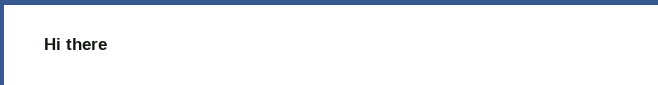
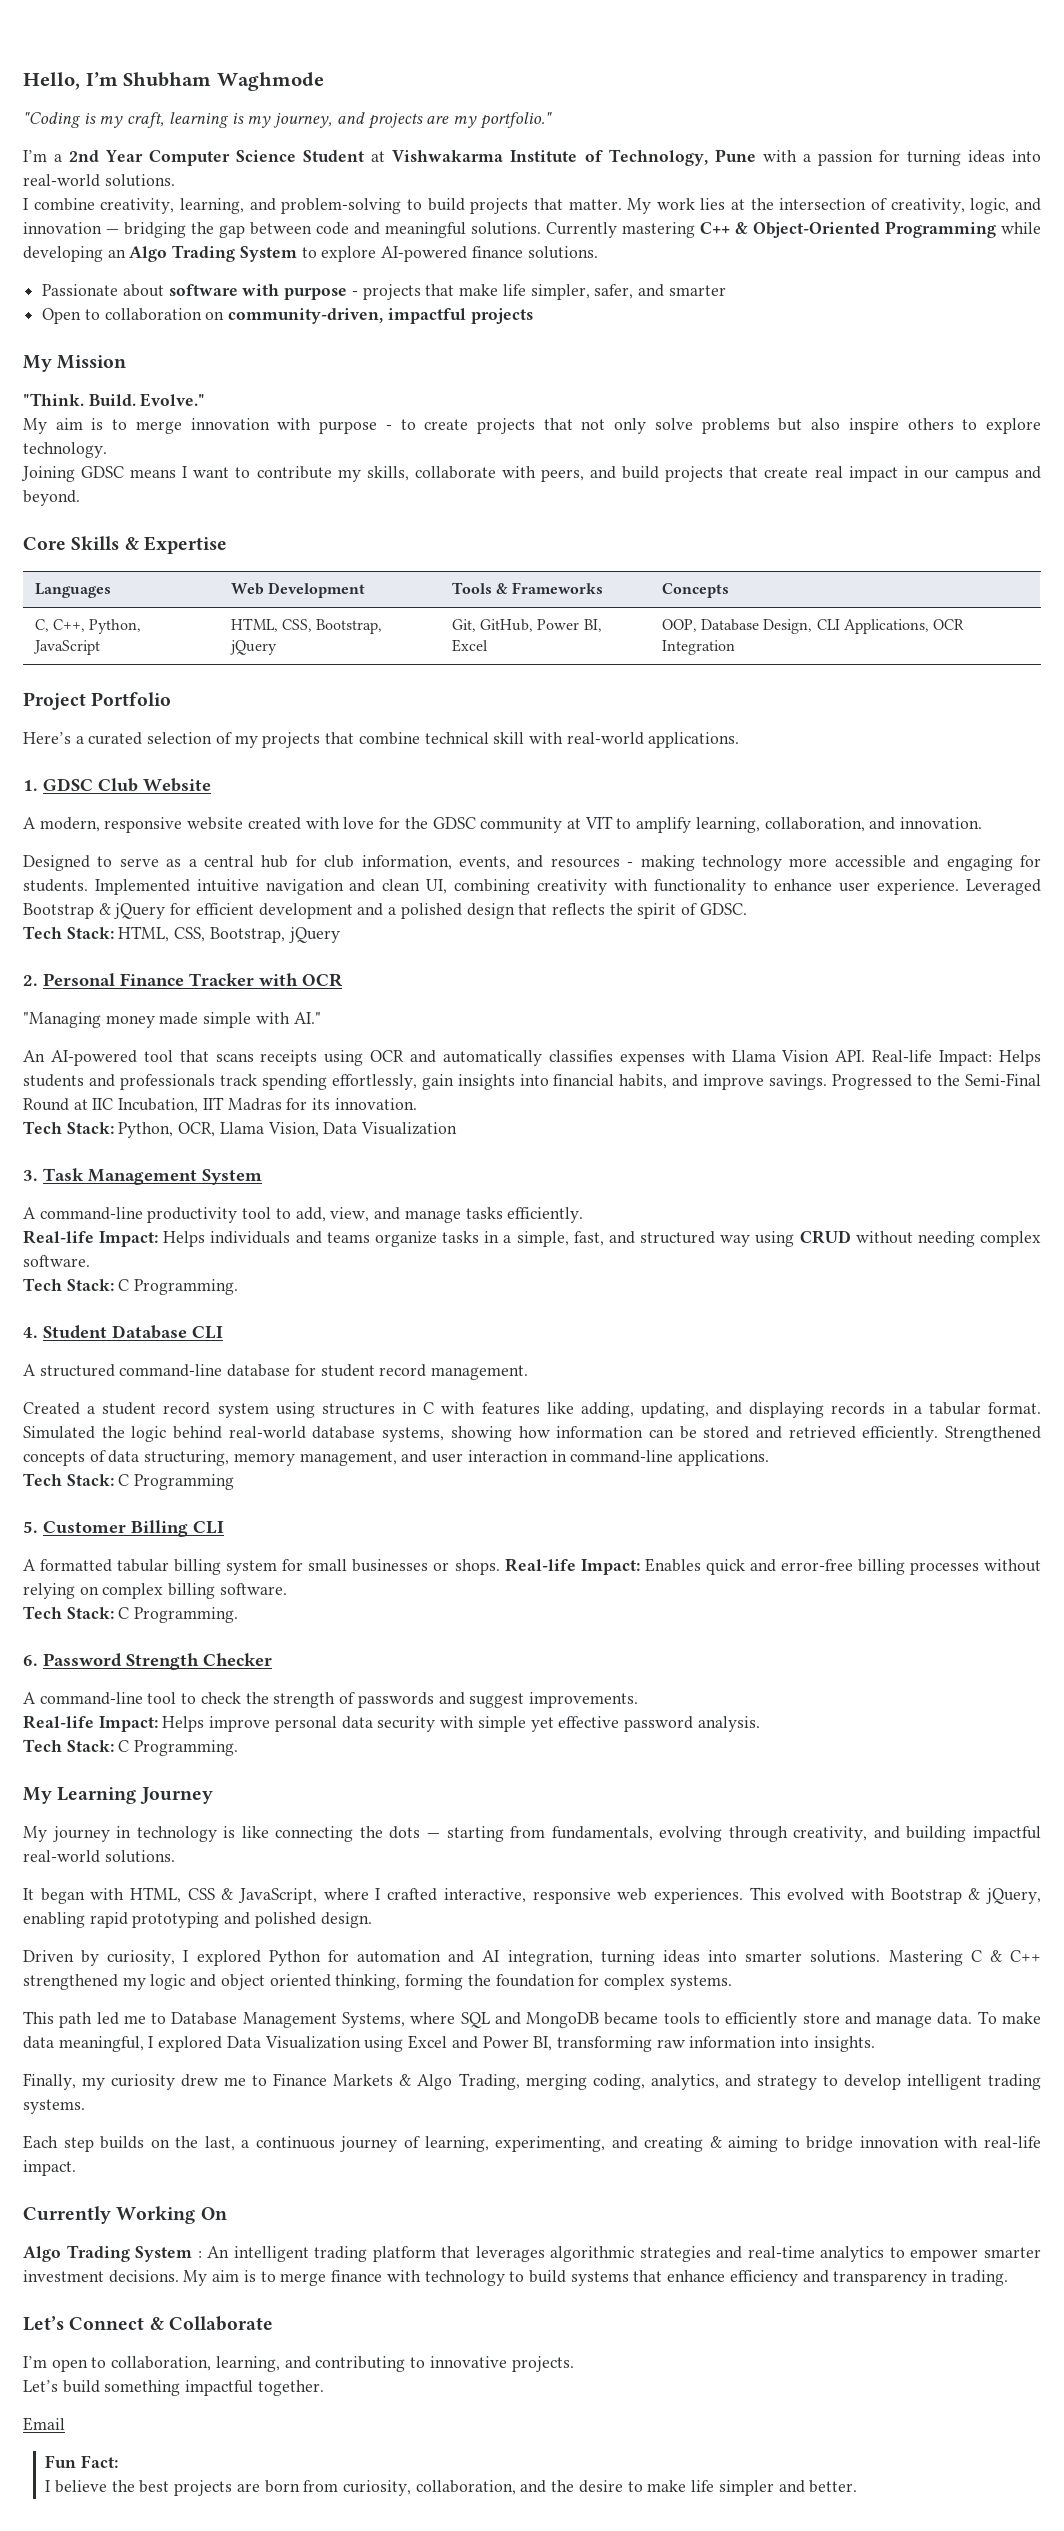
[44,38,107,50] Hi there -> [23,72,324,91] [23,112,552,129] [23,149,1042,166] [23,174,175,187] [23,198,1041,214] [23,221,1041,238] [23,245,598,262] [42,284,726,300] [42,308,533,324] [23,355,127,372] [23,393,206,407] [23,418,1042,434] [23,442,107,458] [21,466,1042,482] [23,490,80,506] [23,536,227,554] [34,583,111,598] [230,582,365,598] [451,582,604,594] [661,583,729,598] [34,619,142,634] [32,640,100,655] [230,618,383,634] [229,640,277,655] [451,619,602,632] [451,639,488,652] [661,619,965,634] [661,640,735,655] [23,692,172,710] [23,732,740,748] [23,778,211,792] [23,816,983,833] [23,855,1041,871] [23,879,1041,895] [23,903,747,919] [23,926,340,943] [23,973,343,987] [23,1012,321,1028] [23,1050,1042,1066] [23,1073,1042,1090] [23,1097,417,1113] [23,1121,458,1138] [23,1168,262,1185] [23,1207,584,1223] [23,1230,1041,1247] [23,1255,90,1267] [23,1278,239,1295] [23,1325,223,1339] [23,1364,529,1380] [23,1402,1041,1418] [23,1426,1041,1442] [23,1450,769,1466] [23,1473,235,1490] [23,1520,224,1537] [23,1558,1041,1575] [23,1583,287,1599] [23,1606,239,1623] [23,1653,272,1670] [23,1692,638,1708] [23,1715,760,1732] [23,1739,239,1756] [23,1787,213,1804] [23,1826,1041,1842] [23,1850,175,1863] [23,1887,1042,1904] [23,1912,372,1928] [23,1950,1041,1966] [23,1974,732,1990] [23,2011,1042,2028] [23,2035,875,2052] [23,2073,1042,2090] [23,2099,85,2114] [23,2135,1041,2152] [23,2160,76,2176] [23,2206,227,2224] [23,2245,1041,2262] [23,2270,1008,2286] [23,2316,273,2331] [23,2356,574,2372] [23,2380,324,2396] [23,2417,65,2431] [45,2455,118,2468] [45,2480,858,2496] Hello, I’m Shubham Waghmode // "Coding is my craft, learning is my journey, and projects are my portfolio." // I’m a 2nd Year Computer Science Student at Vishwakarma Institute of Technology, Pune with a passion for turning ideas into real-world solutions. // I combine creativity, learning, and problem-solving to build projects that matter. My work lies at the intersection of creativity, logic, and innovation — bridging the gap between code and meaningful solutions. Currently mastering C++ & Object-Oriented Programming while developing an Algo Trading System to explore AI-powered finance solutions. // Passionate about software with purpose - projects that make life simpler, safer, and smarter // Open to collaboration on community-driven, impactful projects // My Mission // "Think. Build. Evolve." // My aim is to merge innovation with purpose - to create projects that not only solve problems but also inspire others to explore technology. // Joining GDSC means I want to contribute my skills, collaborate with peers, and build projects that create real impact in our campus and beyond. // Core Skills & Expertise // Languages | Web Development | Tools & Frameworks | Concepts // C, C++, Python, JavaScript | HTML, CSS, Bootstrap, jQuery | Git, GitHub, Power BI, Excel | OOP, Database Design, CLI Applications, OCR Integration // Project Portfolio // Here’s a curated selection of my projects that combine technical skill with real-world applications. // 1. GDSC Club Website // A modern, responsive website created with love for the GDSC community at VIT to amplify learning, collaboration, and innovation. // Designed to serve as a central hub for club information, events, and resources - making technology more accessible and engaging for students. Implemented intuitive navigation and clean UI, combining creativity with functionality to enhance user experience. Leveraged Bootstrap & jQuery for efficient development and a polished design that reflects the spirit of GDSC. // Tech Stack: HTML, CSS, Bootstrap, jQuery // 2. Personal Finance Tracker with OCR // "Managing money made simple with AI." // An AI-powered tool that scans receipts using OCR and automatically classifies expenses with Llama Vision API. Real-life Impact: Helps students and professionals track spending effortlessly, gain insights into financial habits, and improve savings. Progressed to the Semi-Final Round at IIC Incubation, IIT Madras for its innovation. // Tech Stack: Python, OCR, Llama Vision, Data Visualization // 3. Task Management System // A command-line productivity tool to add, view, and manage tasks efficiently. // Real-life Impact: Helps individuals and teams organize tasks in a simple, fast, and structured way using CRUD without needing complex software. // Tech Stack: C Programming. // 4. Student Database CLI // A structured command-line database for student record management. // Created a student record system using structures in C with features like adding, updating, and displaying records in a tabular format. Simulated the logic behind real-world database systems, showing how information can be stored and retrieved efficiently. Strengthened concepts of data structuring, memory management, and user interaction in command-line applications. // Tech Stack: C Programming // 5. Customer Billing CLI // A formatted tabular billing system for small businesses or shops. Real-life Impact: Enables quick and error-free billing processes without relying on complex billing software. // Tech Stack: C Programming. // 6. Password Strength Checker // A command-line tool to check the strength of passwords and suggest improvements. // Real-life Impact: Helps improve personal data security with simple yet effective password analysis. // Tech Stack: C Programming. // My Learning Journey // My journey in technology is like connecting the dots — starting from fundamentals, evolving through creativity, and building impactful real-world solutions. // It began with HTML, CSS & JavaScript, where I crafted interactive, responsive web experiences. This evolved with Bootstrap & jQuery, enabling rapid prototyping and polished design. // Driven by curiosity, I explored Python for automation and AI integration, turning ideas into smarter solutions. Mastering C & C++ strengthened my logic and object oriented thinking, forming the foundation for complex systems. // This path led me to Database Management Systems, where SQL and MongoDB became tools to efficiently store and manage data. To make data meaningful, I explored Data Visualization using Excel and Power BI, transforming raw information into insights. // Finally, my curiosity drew me to Finance Markets & Algo Trading, merging coding, analytics, and strategy to develop intelligent trading systems. // Each step builds on the last, a continuous journey of learning, experimenting, and creating & aiming to bridge innovation with real-life impact. // Currently Working On // Algo Trading System : An intelligent trading platform that leverages algorithmic strategies and real-time analytics to empower smarter investment decisions. My aim is to merge finance with technology to build systems that enhance efficiency and transparency in trading. // Let’s Connect & Collaborate // I’m open to collaboration, learning, and contributing to innovative projects. // Let’s build something impactful together. // Email // Fun Fact: // I believe the best projects are born from curiosity, collaboration, and the desire to make life simpler and better.

